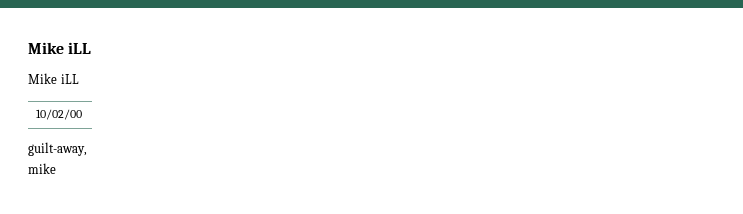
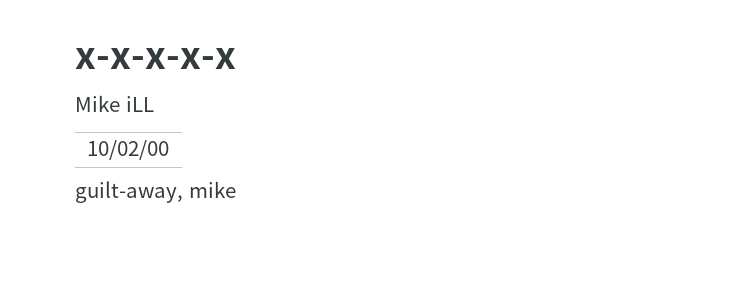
[28,42,92,54] Mike iLL -> [75,48,236,69] x-x-x-x-x
(87, 149) // -> (183, 192) none

